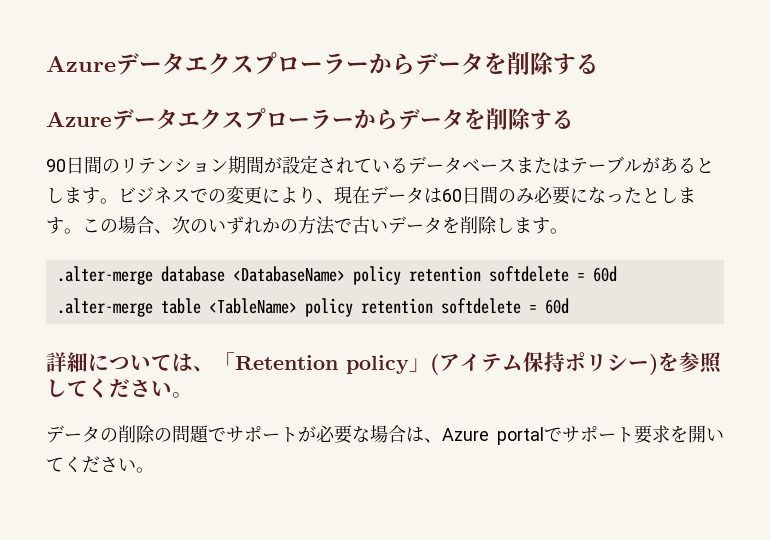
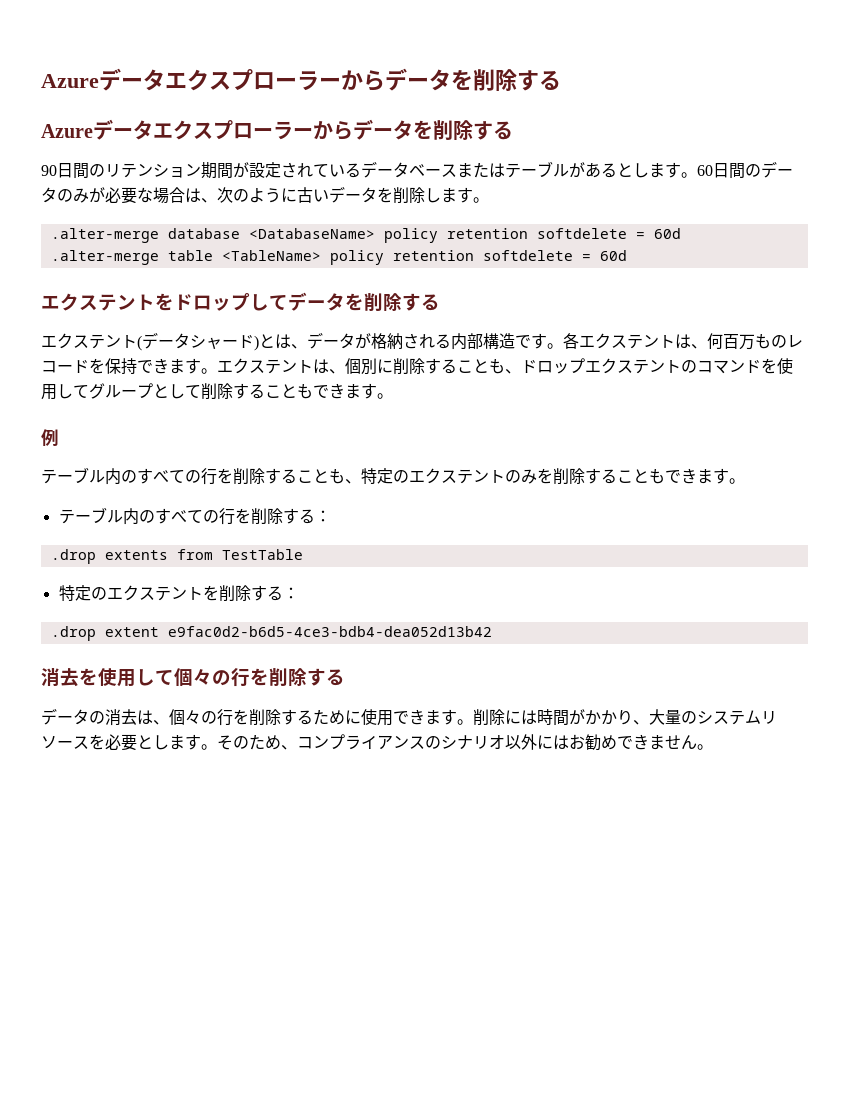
[118,186,696,205] [46,216,352,235] ビジネスでの変更により、現在データは60日間のみ必要になったとします。この場合、次のいずれかの方法で -> [697,161,793,179] [41,187,297,204] 60日間のデータのみが必要な場合は、次のように
[46,352,722,375] [46,378,193,398] [46,425,724,445] [46,456,136,473] 詳細については、「Retention policy」(アイテム保持ポリシー)を参照してください。 // データの削除の問題でサポートが必要な場合は、Azure portalでサポート要求を開いてください -> [41,292,440,312] [41,332,803,351] [41,358,793,375] [41,383,393,400] [41,429,59,446] [41,467,745,485] [58,507,331,525] [50,549,303,564] [58,585,299,601] [50,626,492,641] [41,668,345,687] [41,708,777,726] [41,734,697,751] エクステントをドロップしてデータを削除する // エクステント(データシャード)とは、データが格納される内部構造です。各エクステントは、何百万ものレコードを保持できます。エクステントは、個別に削除することも、ドロップエクステントのコマンドを使用してグループとして削除することもできます。 // 例 // テーブル内のすべての行を削除することも、特定のエクステントのみを削除することもできます。 // テーブル内のすべての行を削除する： // .drop extents from TestTable // 特定のエクステントを削除する： // .drop extent e9fac0d2-b6d5-4ce3-bdb4-dea052d13b42 // 消去を使用して個々の行を削除する // データの消去は、個々の行を削除するために使用できます。削除には時間がかかり、大量のシステムリソースを必要とします。そのため、コンプライアンスのシナリオ以外にはお勧めできません

